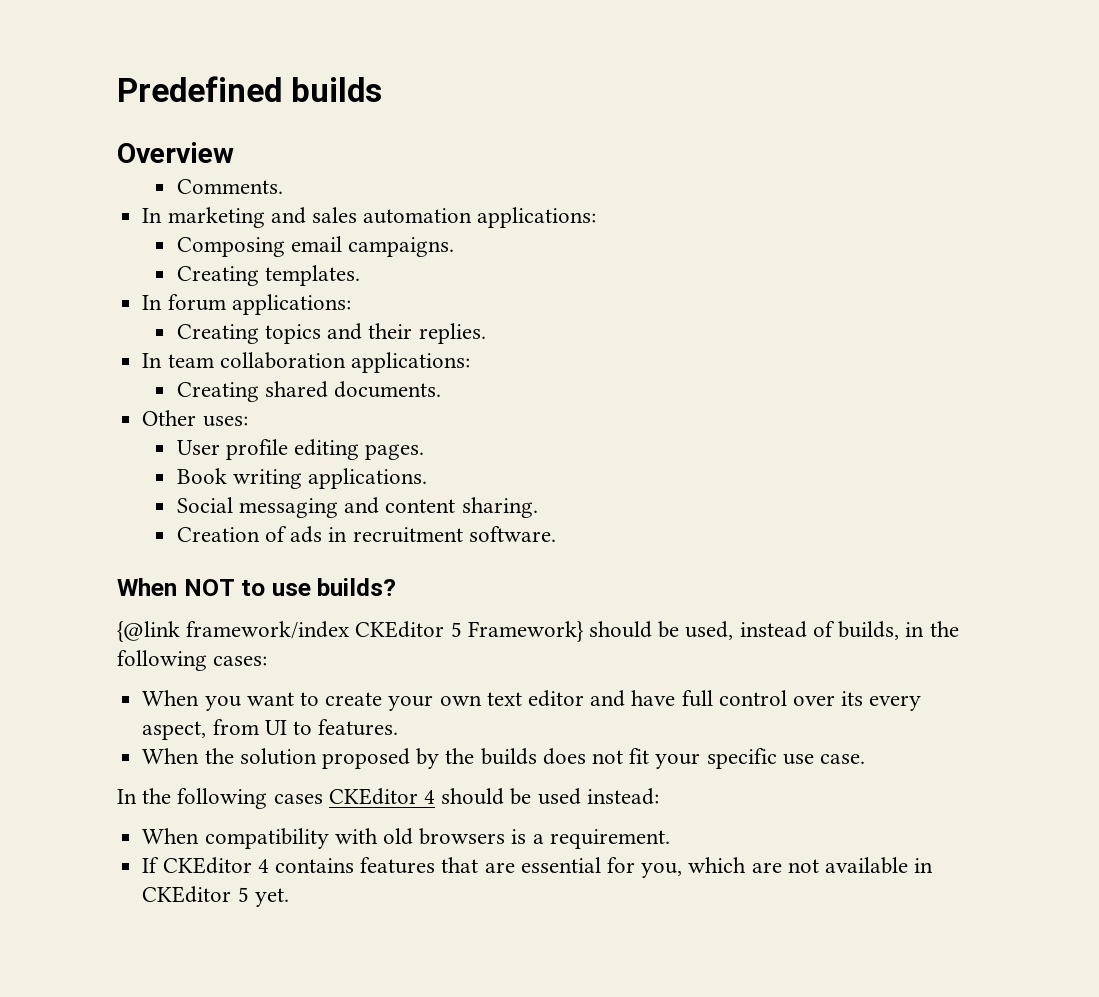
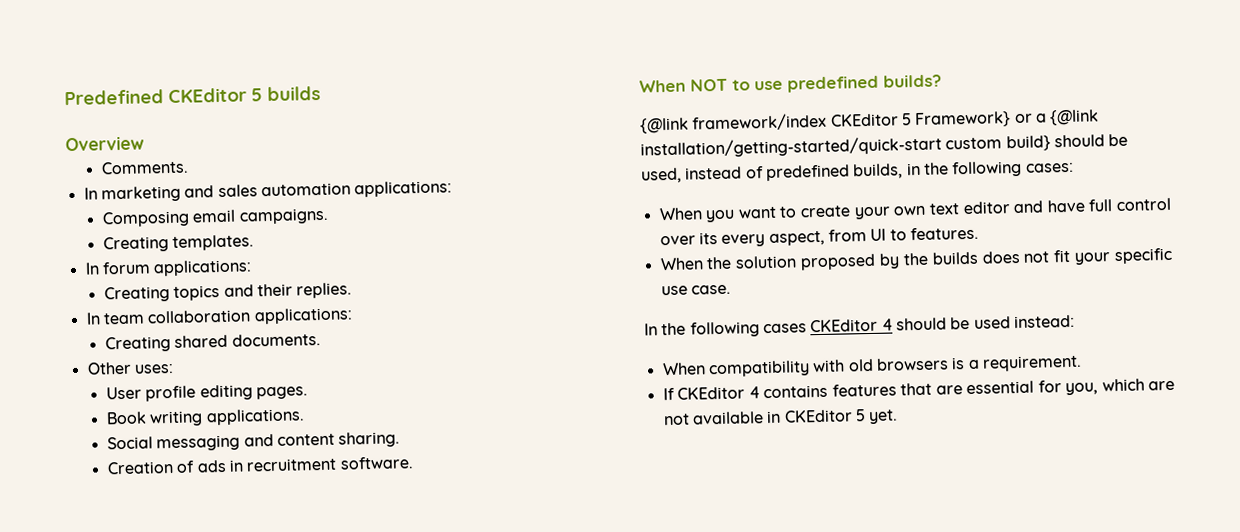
(282, 89) none -> [168,87,263,104] CKEditor 5
(311, 589) none -> [787,75,879,93] predefined
(584, 631) none -> [1014,109,1100,126] [640,135,1051,159] or a {@link installation/getting-started/quick-start custom build}
(835, 629) none -> [765,164,850,182] predefined

